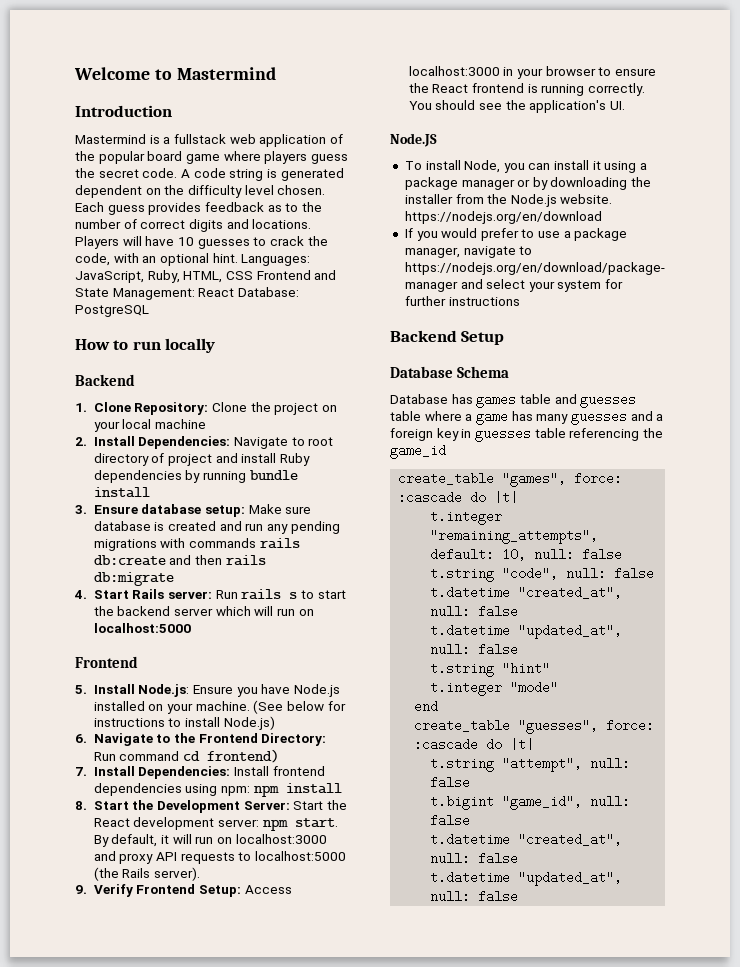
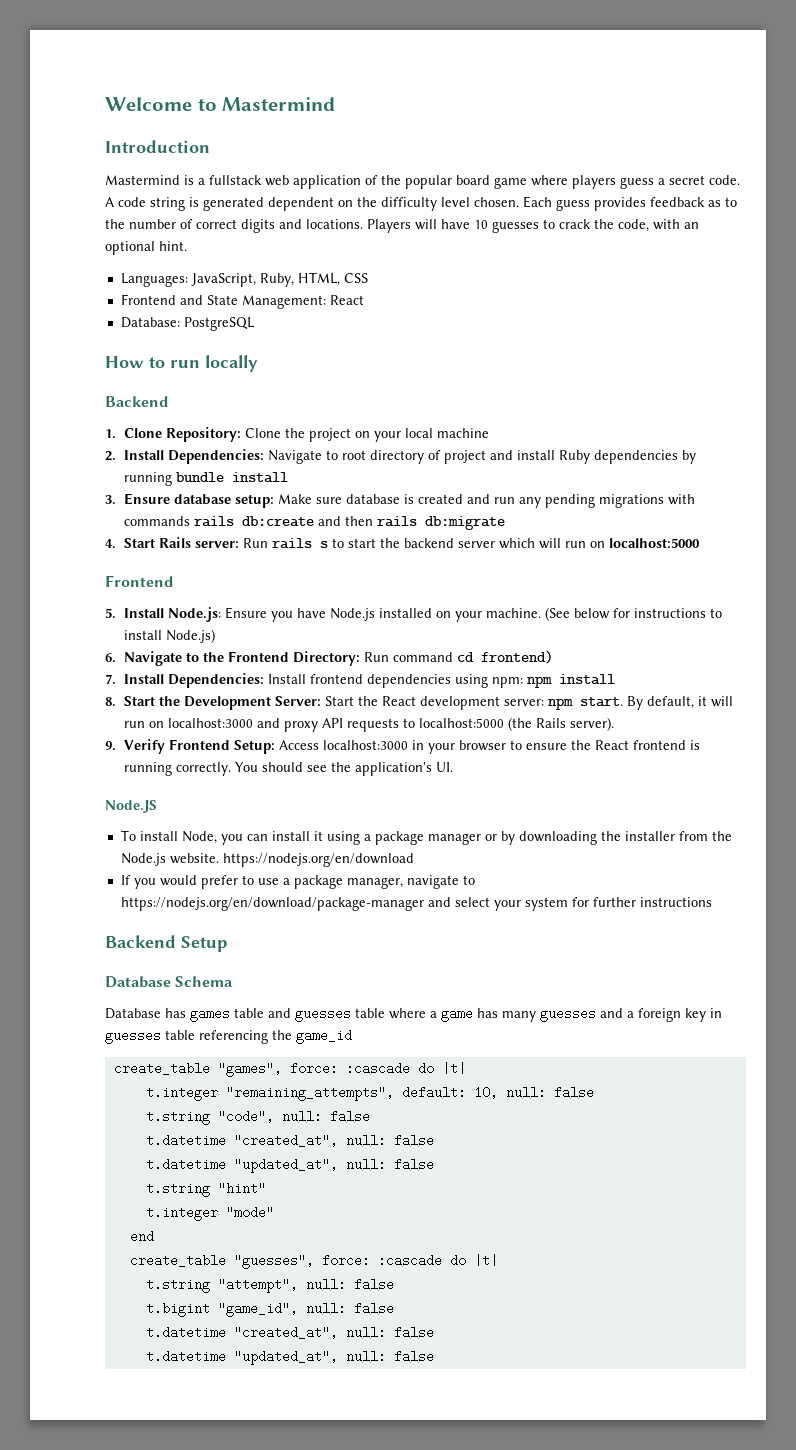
[75,168,95,178] the -> [658,178,665,185] a
(238, 258) none -> (187, 246) //
(253, 275) none -> (368, 278) //
(235, 292) none -> (364, 300) //

